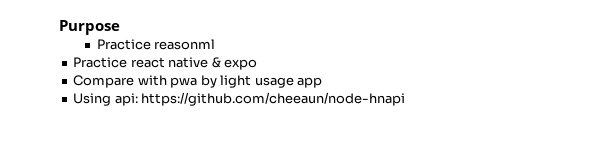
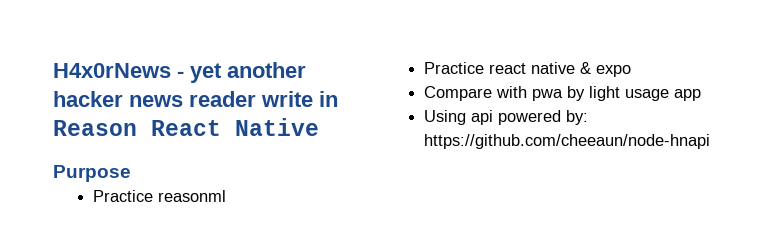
(59, 27) none -> [53,62,306,83] [53,91,338,107] [53,118,319,136] H4x0rNews - yet another hacker news reader write in Reason React Native //
[114,93,138,106] api: -> [471,110,589,125] api powered by:

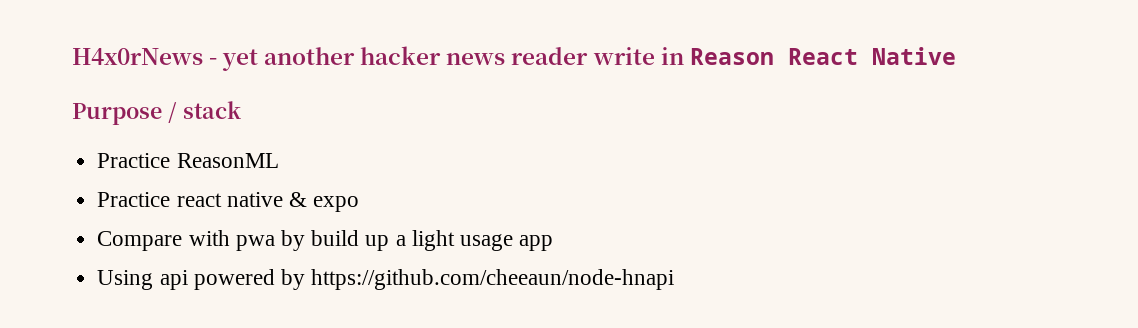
[93,190,227,202] // Practice reasonml -> [167,101,241,123] [97,153,279,168] / stack // Practice ReasonML
(586, 93) none -> [311,230,406,251] build up a
[566,110,589,125] by: -> [280,269,305,290] by

